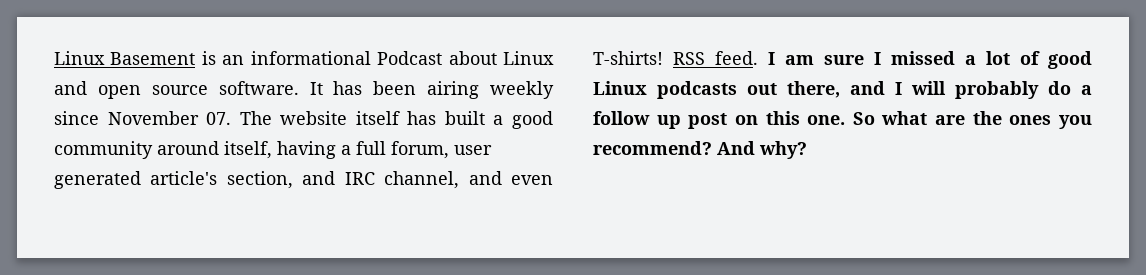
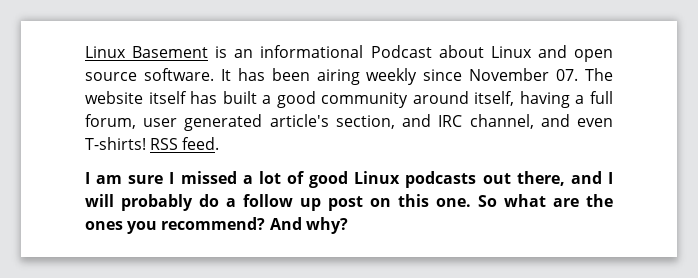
(758, 58) none -> (220, 143) //

